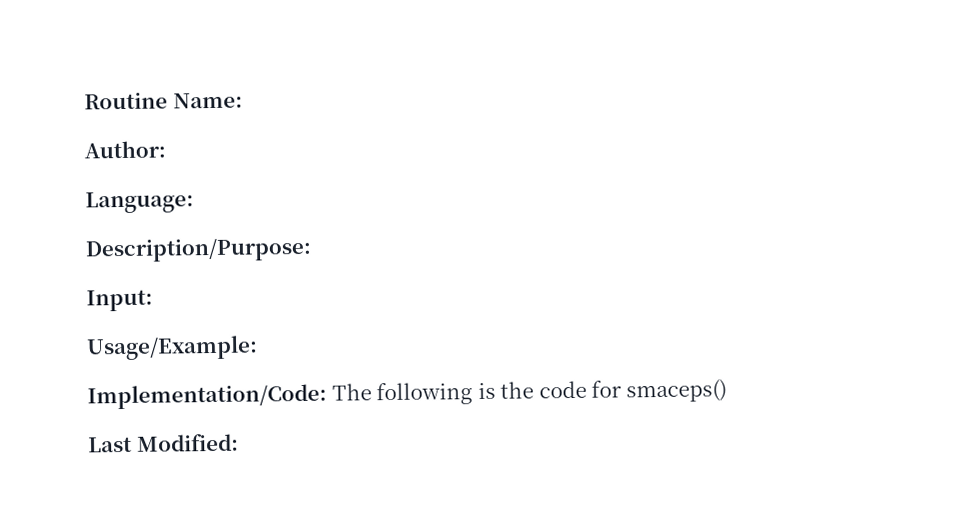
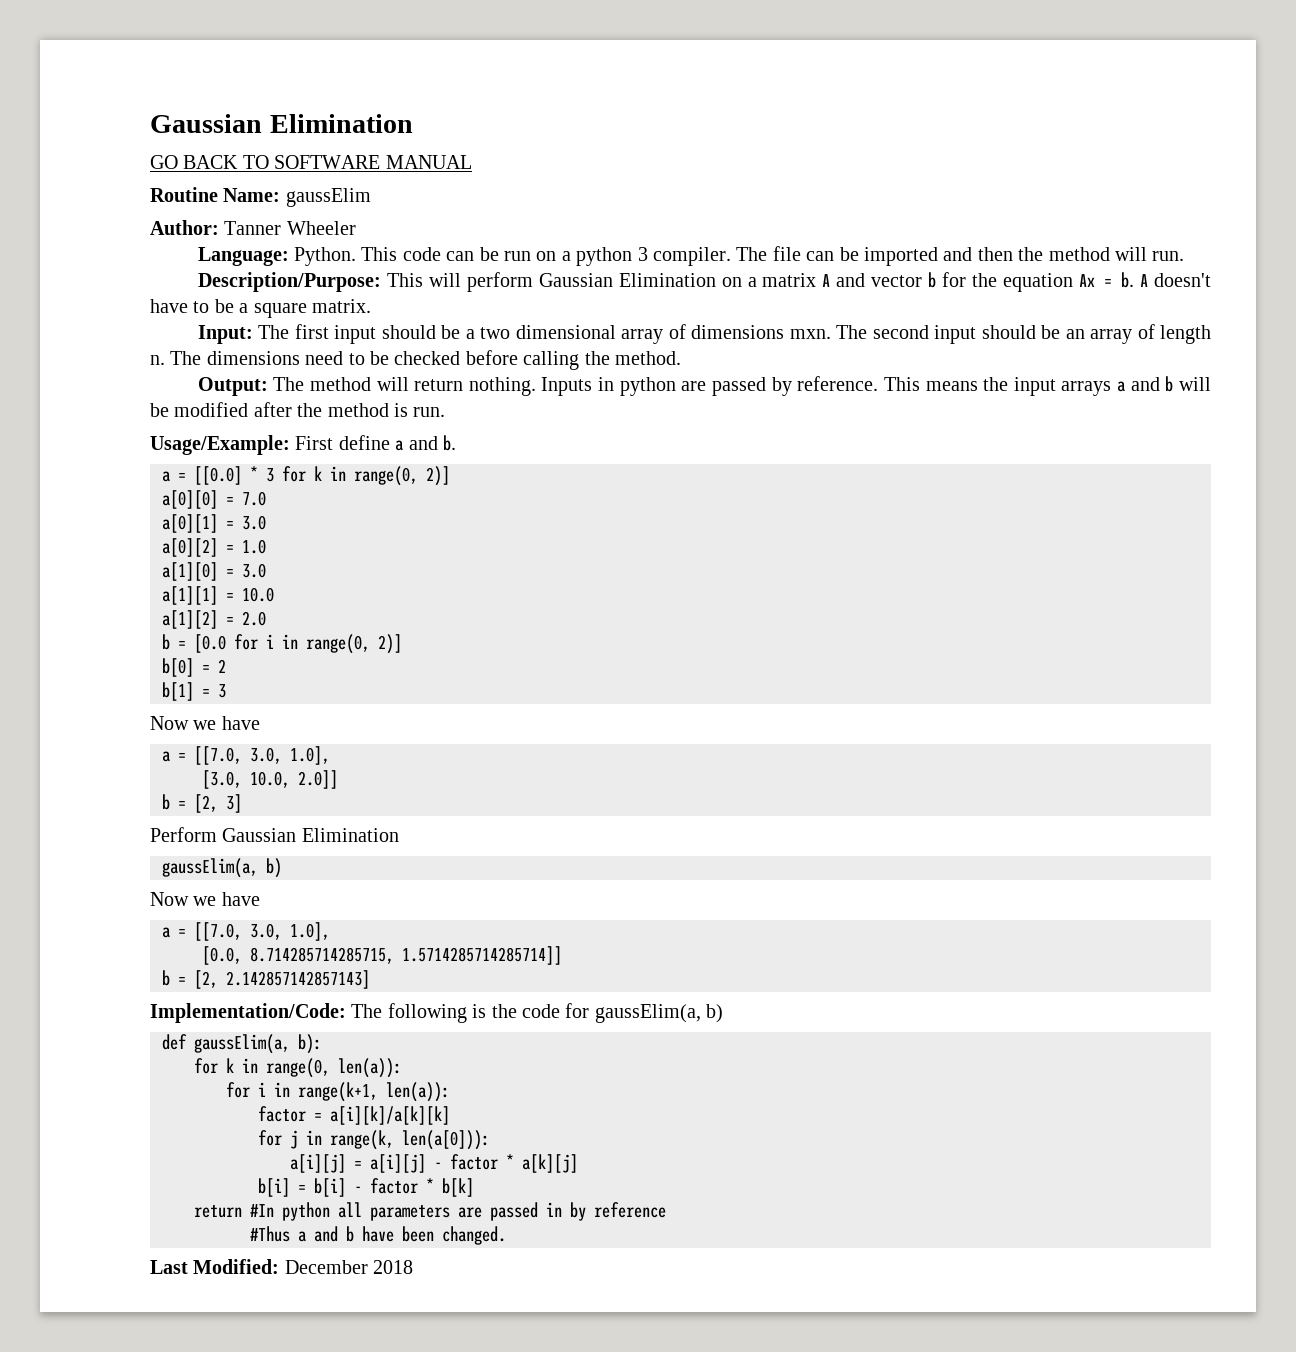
(84, 101) none -> [150,114,413,133] [150,155,472,169] Gaussian Elimination // GO BACK TO SOFTWARE MANUAL //
(243, 100) none -> [285,188,371,207] gaussElim
(166, 149) none -> [224,221,356,235] Tanner Wheeler
[85,237,312,263] [86,289,153,312] [86,335,258,361] // Description/Purpose: // Input: // Usage/Example: -> [294,246,1185,266] [197,272,1212,292] [150,299,371,318] [197,324,1211,344] [150,350,681,370] [197,376,1211,396] [150,402,446,417] [150,435,456,455] [162,466,450,486] [162,490,266,509] [162,514,266,533] [162,538,266,557] [162,562,266,581] [162,586,274,605] [162,610,266,629] [162,634,402,654] [162,658,226,677] [162,682,226,701] [150,716,260,730] [162,746,330,765] [202,770,338,789] [162,794,242,813] [150,827,399,842] [162,858,282,878] [150,892,260,906] [162,922,330,941] [202,946,562,965] [162,970,370,989] Python. This code can be run on a python 3 compiler. The file can be imported and then the method will run. // Description/Purpose: This will perform Gaussian Elimination on a matrix A and vector b for the equation Ax = b. A doesn't have to be a square matrix. // Input: The first input should be a two dimensional array of dimensions mxn. The second input should be an array of length n. The dimensions need to be checked before calling the method. // Output: The method will return nothing. Inputs in python are passed by reference. This means the input arrays a and b will be modified after the method is run. // Usage/Example: First define a and b. // a = [[0.0] * 3 for k in range(0, 2)] // a[0][0] = 7.0 // a[0][1] = 3.0 // a[0][2] = 1.0 // a[1][0] = 3.0 // a[1][1] = 10.0 // a[1][2] = 2.0 // b = [0.0 for i in range(0, 2)] // b[0] = 2 // b[1] = 3 // Now we have // a = [[7.0, 3.0, 1.0], // [3.0, 10.0, 2.0]] // b = [2, 3] // Perform Gaussian Elimination // gaussElim(a, b) // Now we have // a = [[7.0, 3.0, 1.0], // [0.0, 8.714285714285715, 1.5714285714285714]] // b = [2, 2.142857142857143]
[625,379,727,403] smaceps() -> [594,1004,724,1023] [162,1034,322,1054] [194,1058,402,1078] [226,1082,450,1102] [258,1106,450,1125] [258,1130,490,1150] [290,1154,578,1173] [258,1178,474,1197] [194,1202,666,1221] [250,1226,506,1245] gaussElim(a, b) // def gaussElim(a, b): // for k in range(0, len(a)): // for i in range(k+1, len(a)): // factor = a[i][k]/a[k][k] // for j in range(k, len(a[0])): // a[i][j] = a[i][j] - factor * a[k][j] // b[i] = b[i] - factor * b[k] // return #In python all parameters are passed in by reference // #Thus a and b have been changed.
(239, 442) none -> [284,1260,414,1274] December 2018

